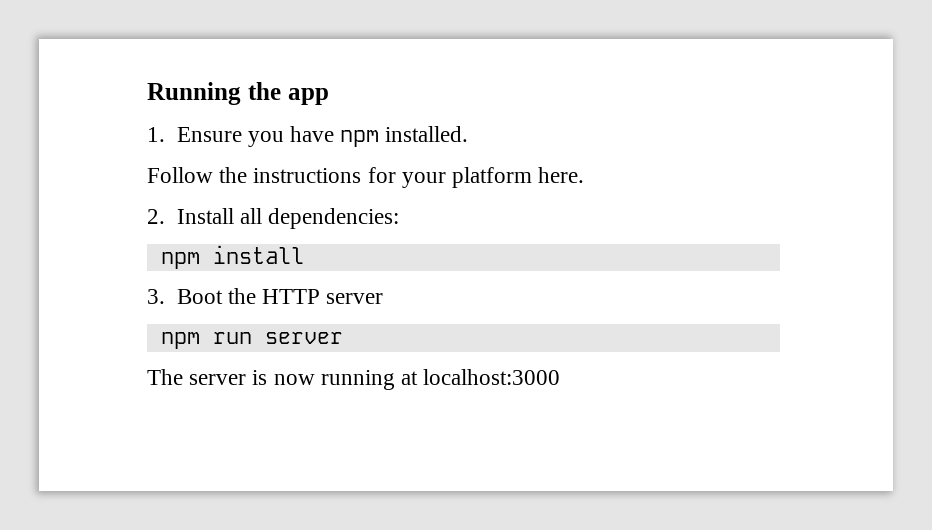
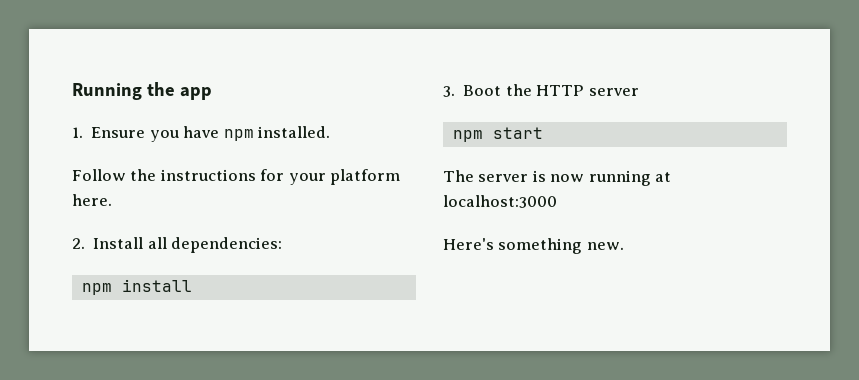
[212,332,343,344] run server -> [492,127,543,139] start
(561, 377) none -> [443,238,624,254] // Here's something new.

